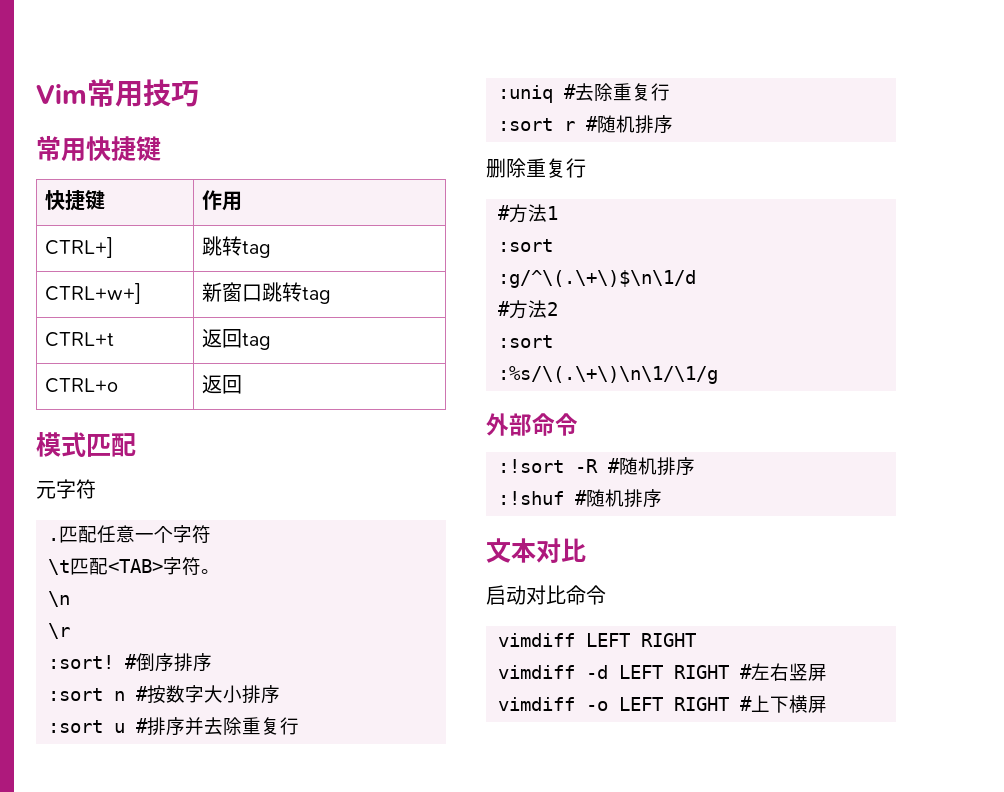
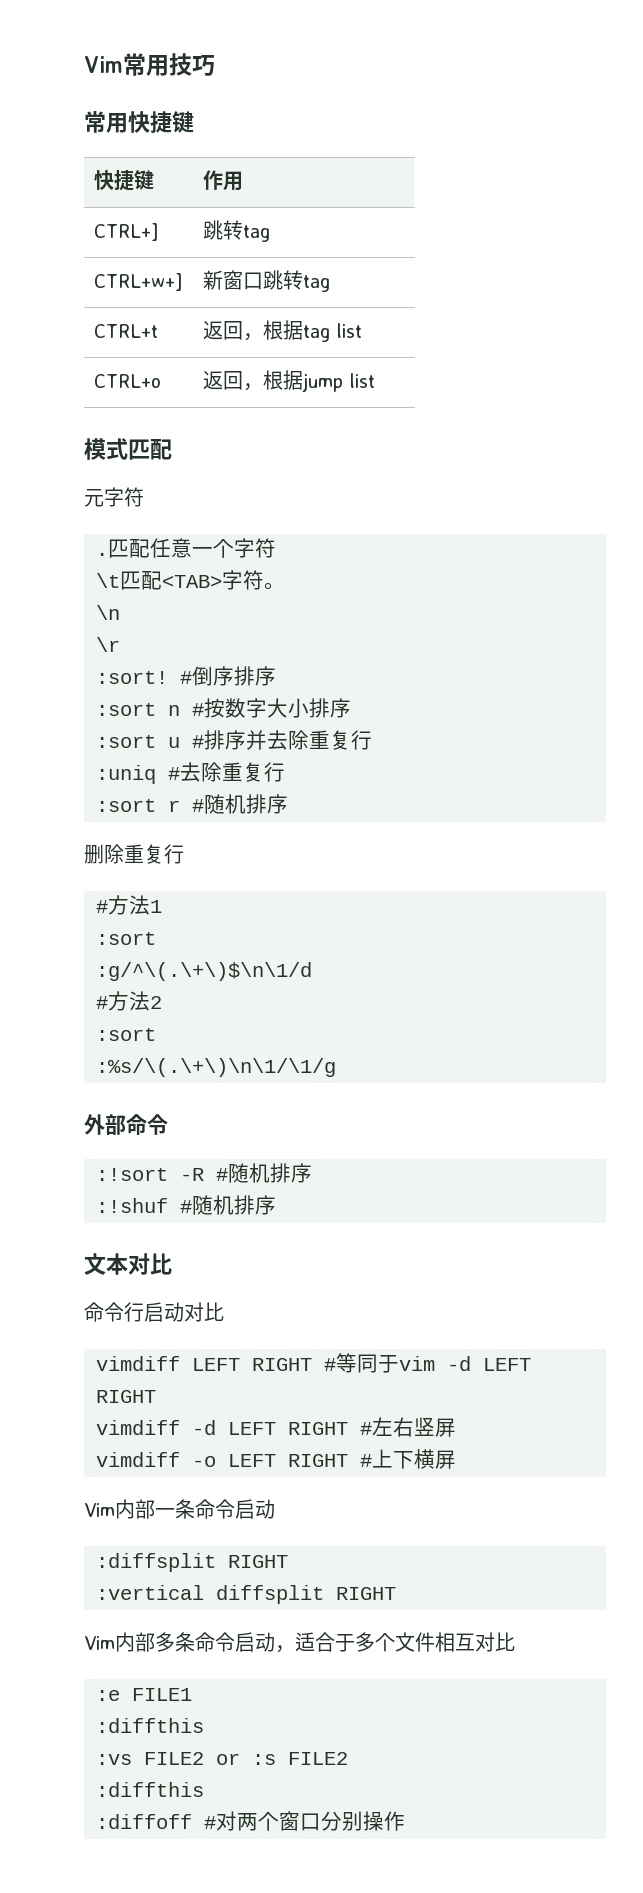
[241,333,271,350] tag -> [242,320,362,342] ，根据tag list
(242, 384) none -> [242,370,375,392] ，根据jump list
(586, 550) none -> [84,1302,144,1322] 命令行
[566,585,606,605] 命令 -> (224, 1311) none
(696, 640) none -> [324,1353,531,1373] [96,1390,156,1403] #等同于vim -d LEFT RIGHT
(827, 704) none -> [84,1499,275,1519] [96,1553,288,1572] [96,1585,396,1604] [84,1632,515,1653] [96,1688,192,1701] [96,1718,204,1733] [96,1752,348,1765] [96,1782,204,1797] [96,1811,405,1831] // Vim内部一条命令启动 // :diffsplit RIGHT // :vertical diffsplit RIGHT // Vim内部多条命令启动，适合于多个文件相互对比 // :e FILE1 // :diffthis // :vs FILE2 or :s FILE2 // :diffthis // :diffoff #对两个窗口分别操作

